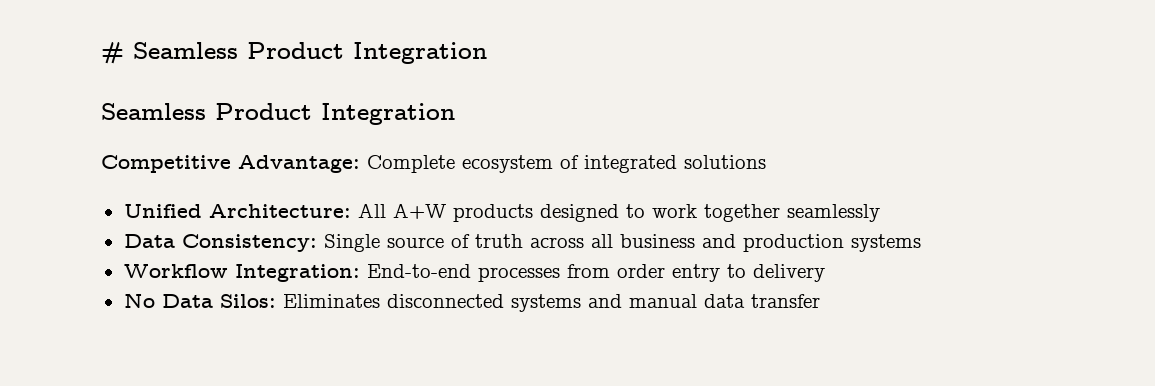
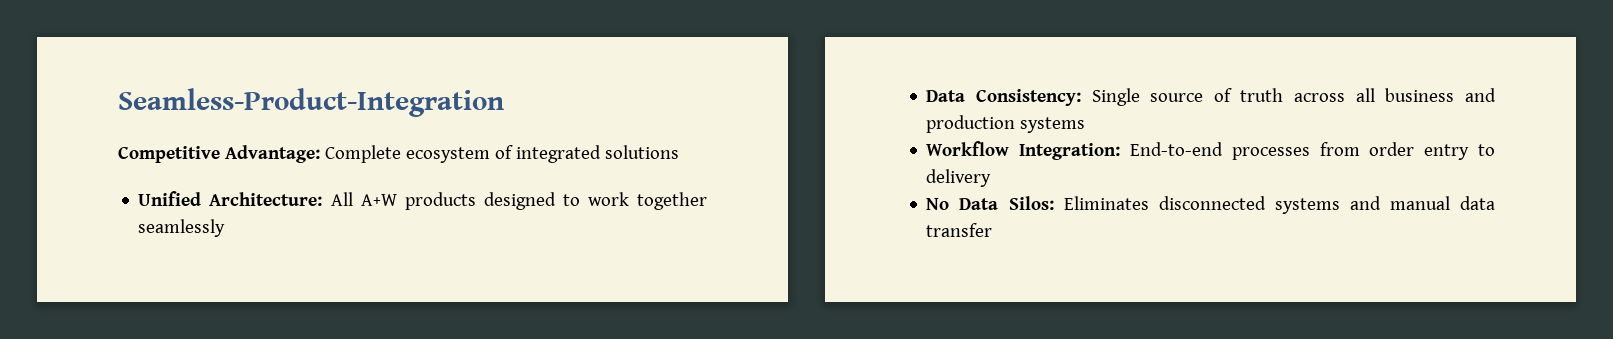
[101,42,487,64] [101,103,455,125] # Seamless Product Integration // Seamless Product Integration -> [118,88,504,117] Seamless-Product-Integration

